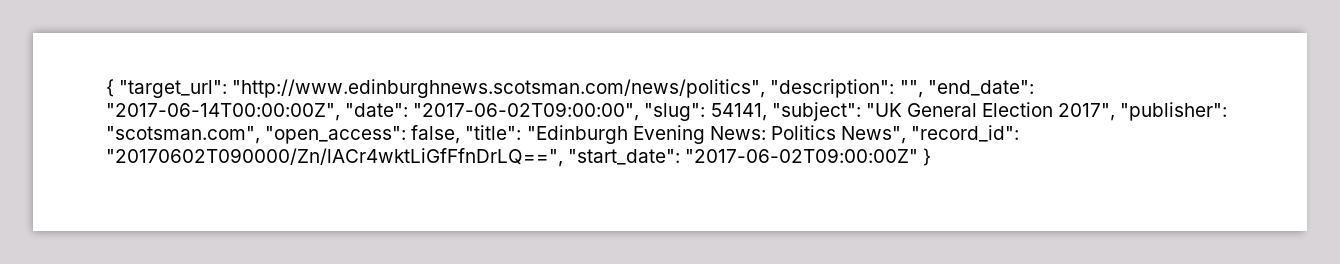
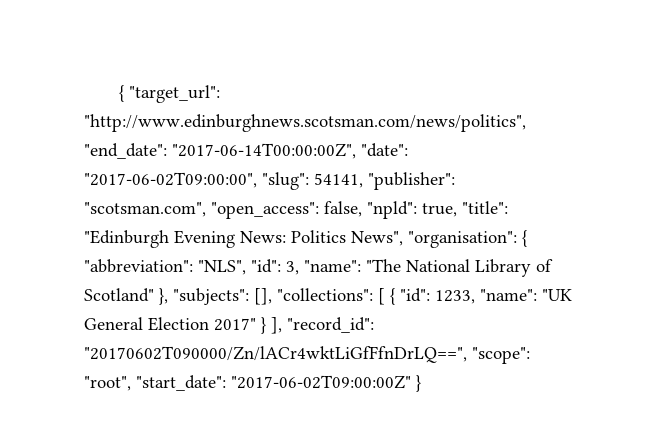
[770,79,923,98] "description": "", -> (526, 123) none
[771,102,1116,121] "subject": "UK General Election 2017", -> (363, 180) none
(461, 134) none -> [367,201,457,219] "npld": true,
[911,125,1020,142] [106,148,563,167] "record_id": "20170602T090000/Zn/lACr4wktLiGfFfnDrLQ==", -> [408,230,527,248] [84,259,553,277] [84,288,572,305] [84,317,374,334] [84,346,530,364] [84,376,131,391] "organisation": { "abbreviation": "NLS", "id": 3, "name": "The National Library of Scotland" }, "subjects": [], "collections": [ { "id": 1233, "name": "UK General Election 2017" } ], "record_id": "20170602T090000/Zn/lACr4wktLiGfFfnDrLQ==", "scope": "root",

